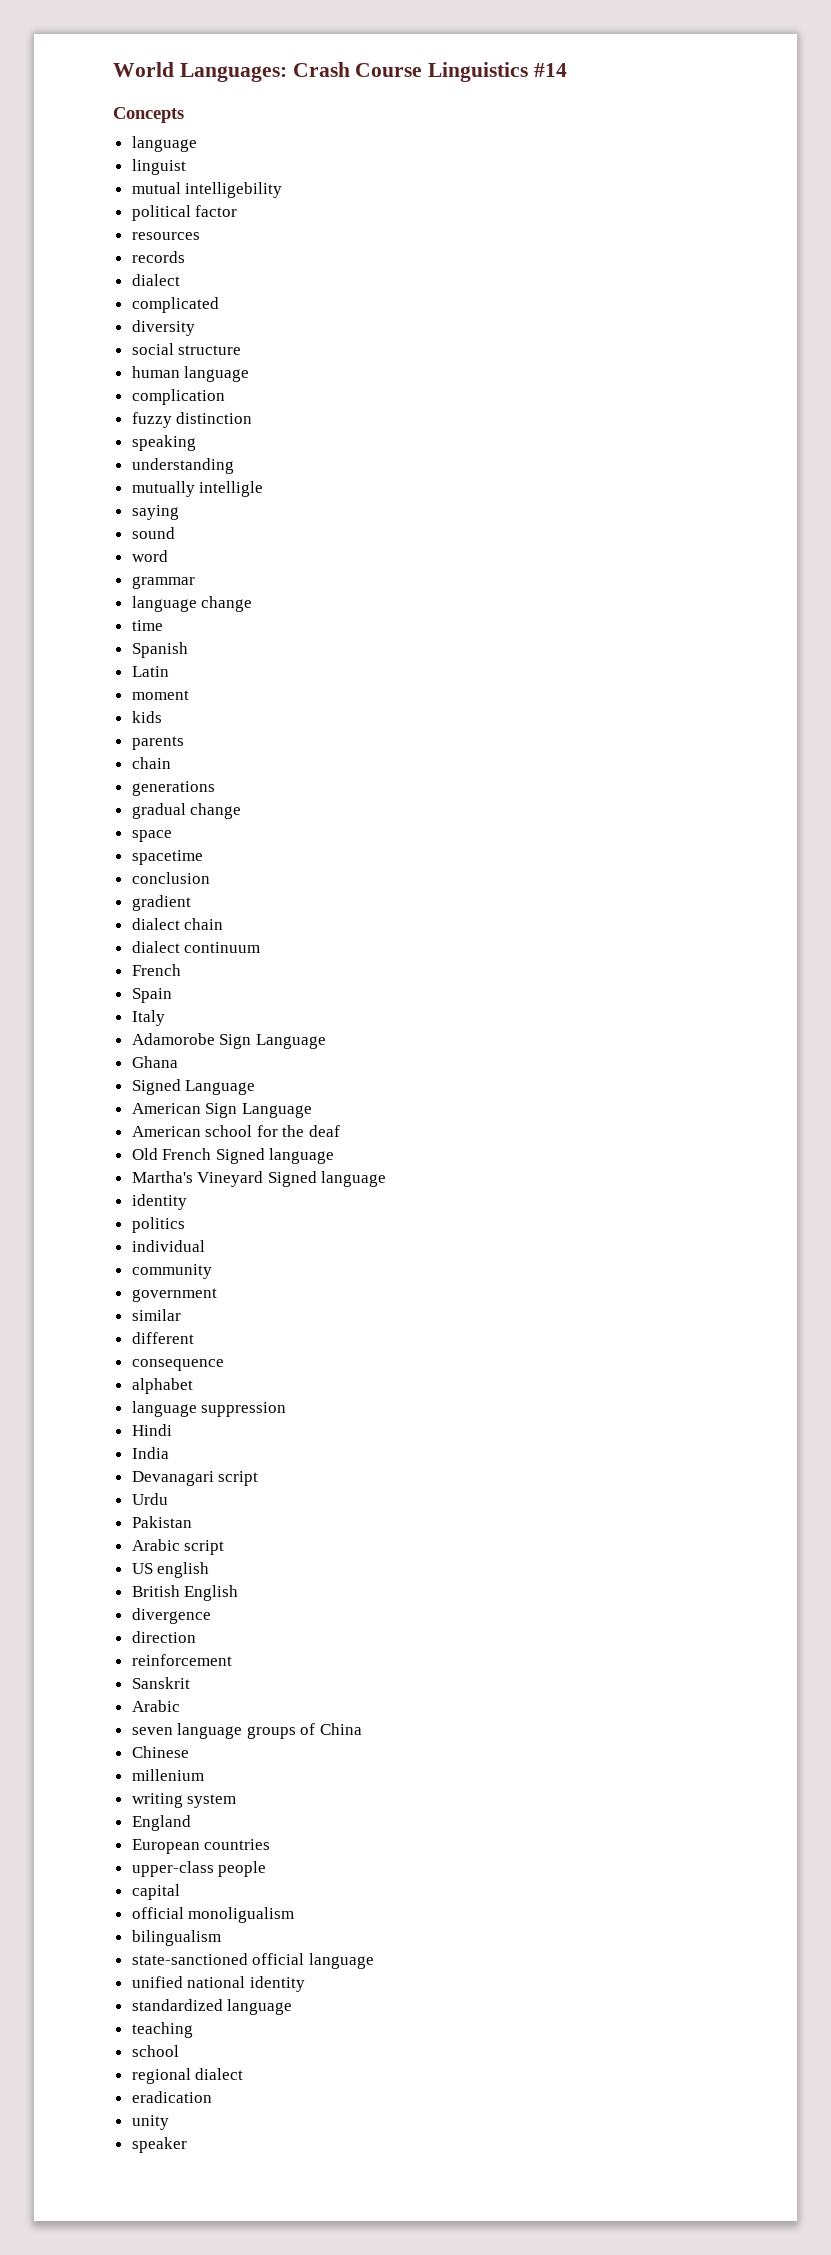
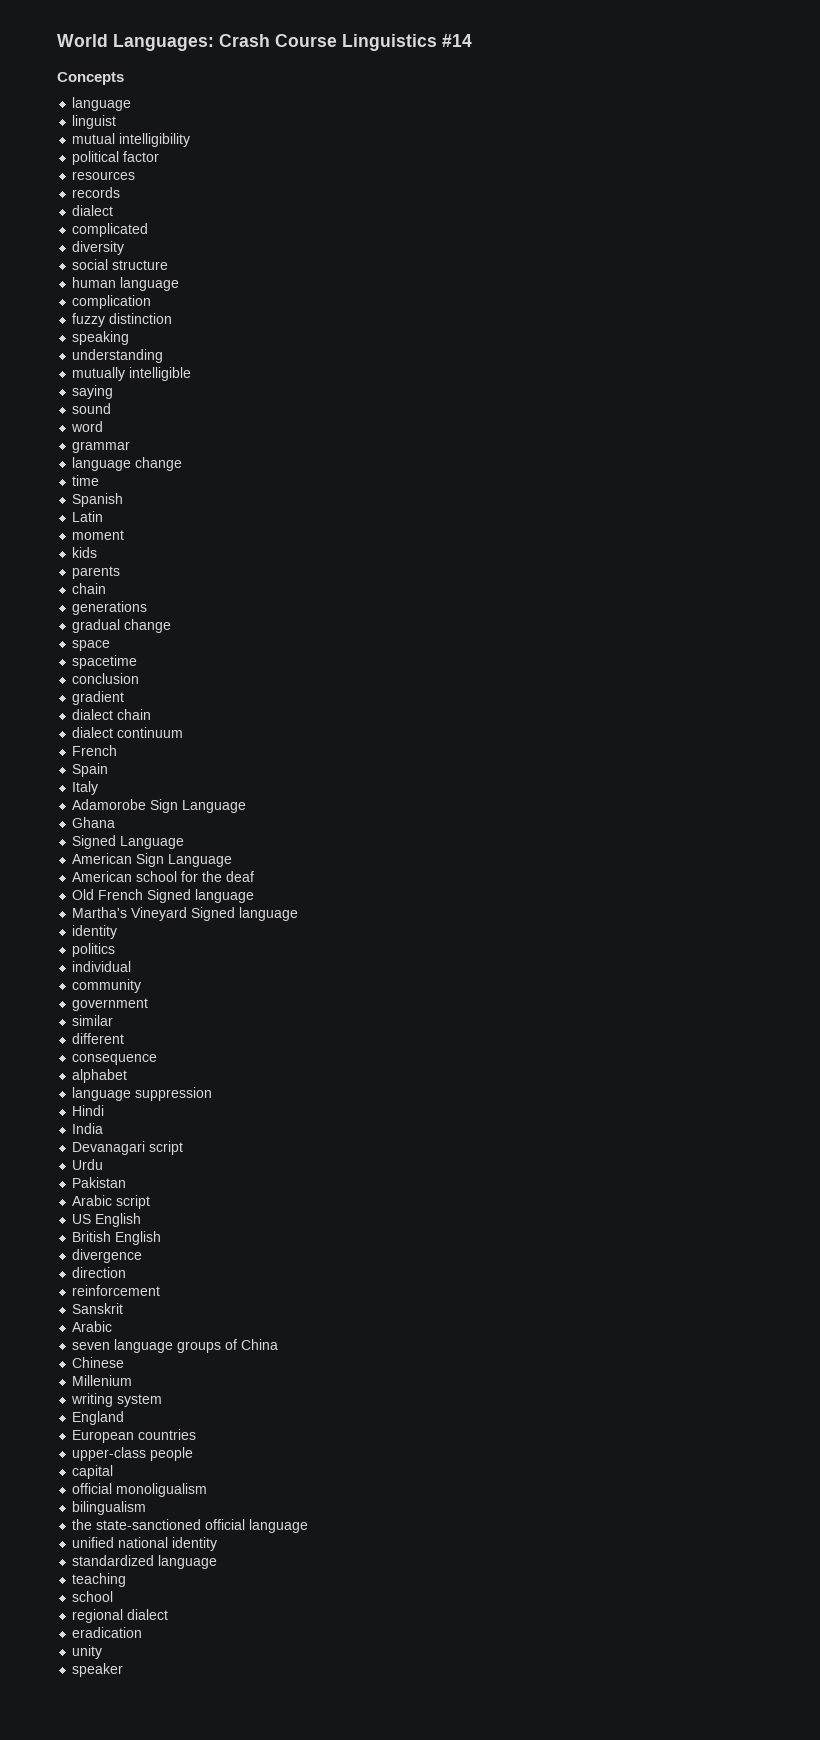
[185,182,283,198] intelligebility -> [119,133,191,147] intelligibility
[199,481,264,497] intelligle -> [129,367,192,381] intelligible
[157,1562,210,1578] english -> [95,1213,142,1227] English
[131,1769,204,1781] millenium -> [72,1375,133,1386] Millenium
(221, 1938) none -> [72,1519,93,1530] the

